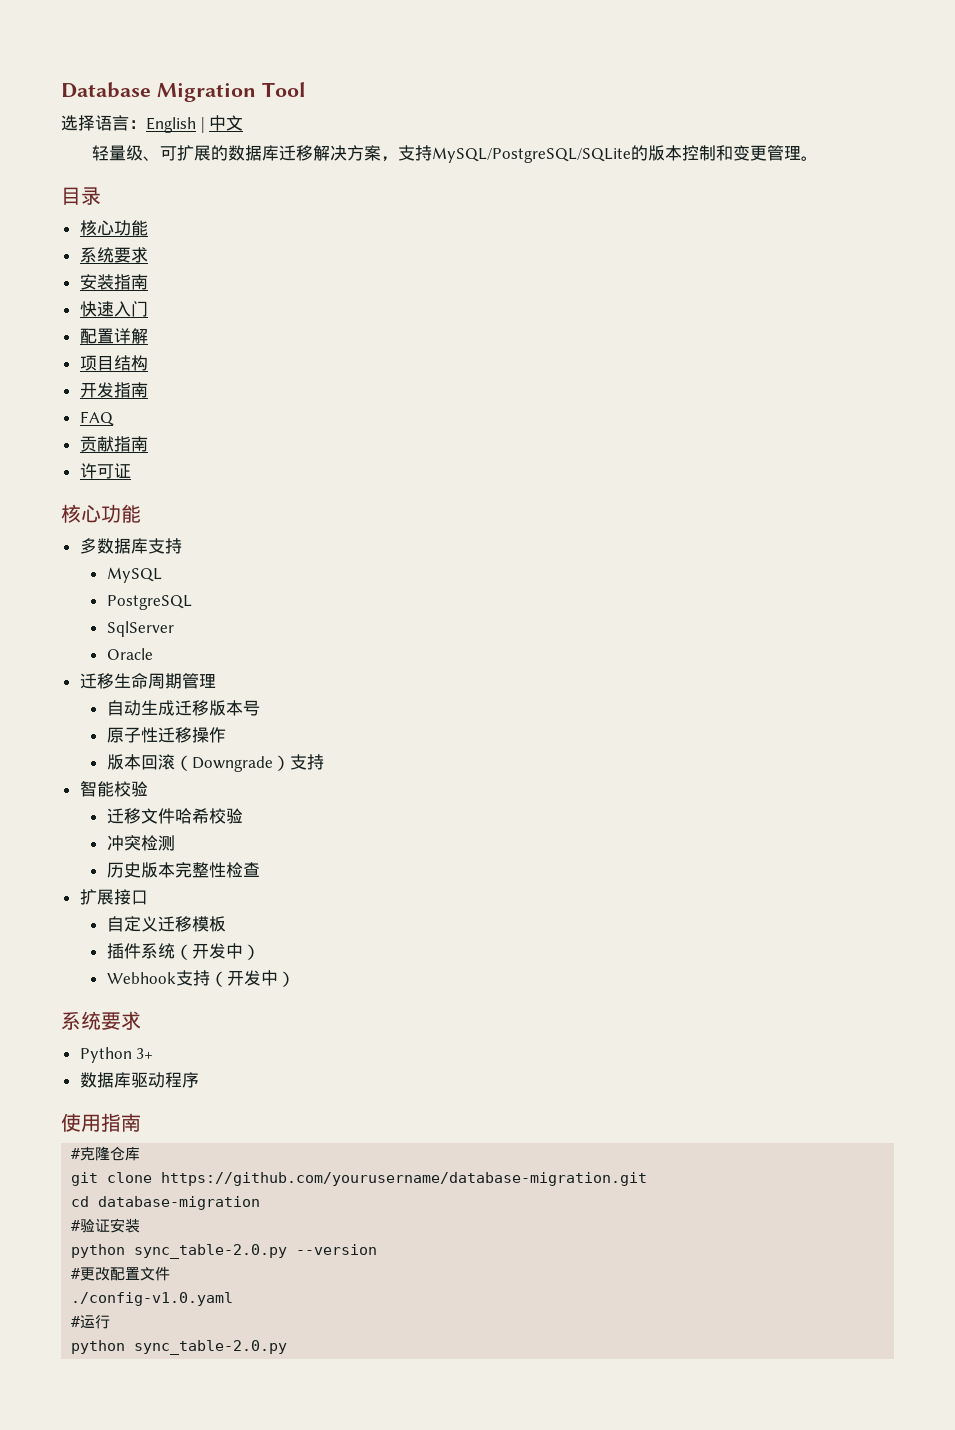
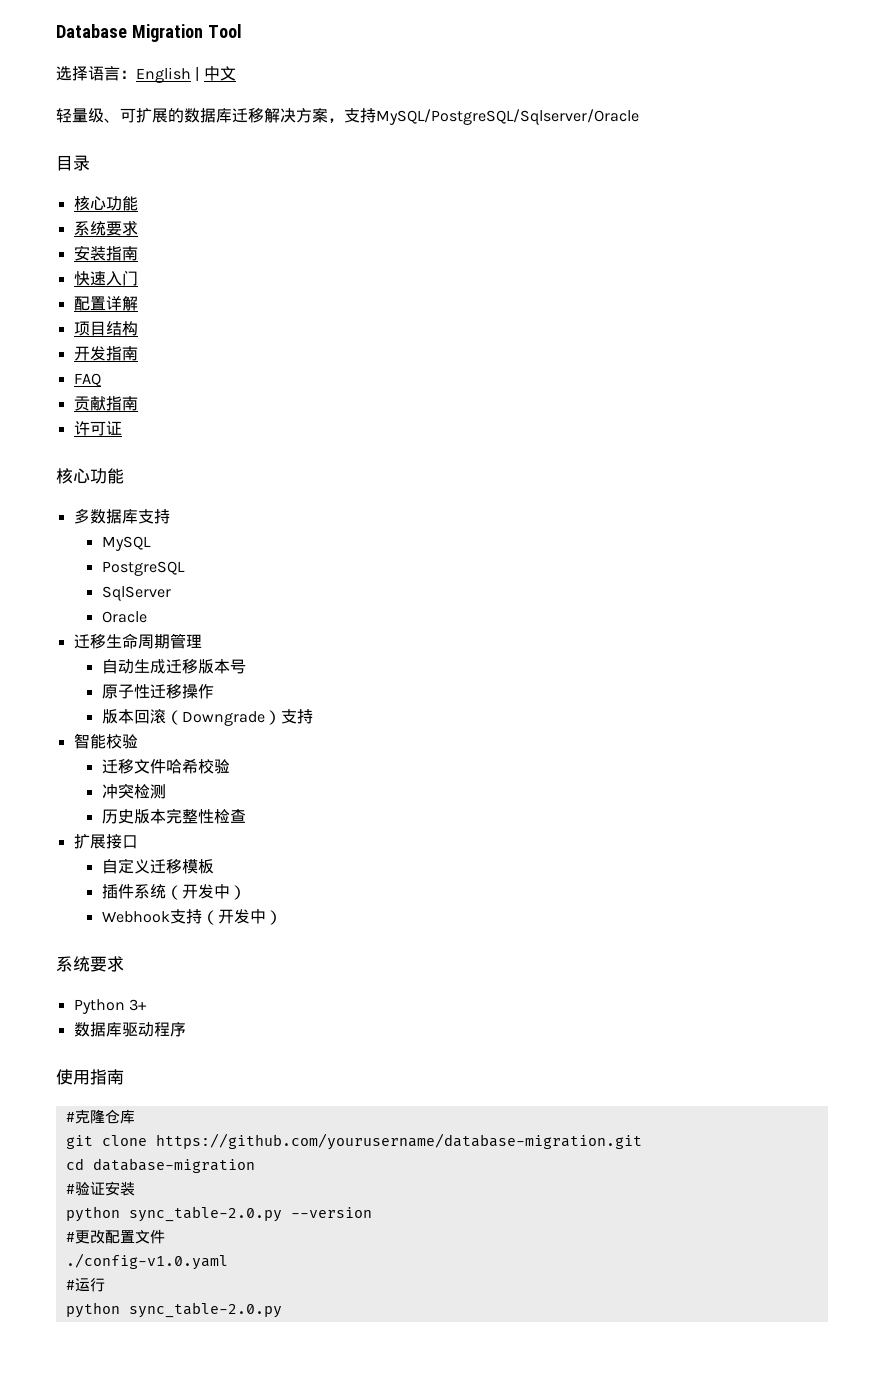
[431,145,818,163] MySQL/PostgreSQL/SQLite的版本控制和变更管理。 -> [376,109,639,125] MySQL/PostgreSQL/Sqlserver/Oracle

